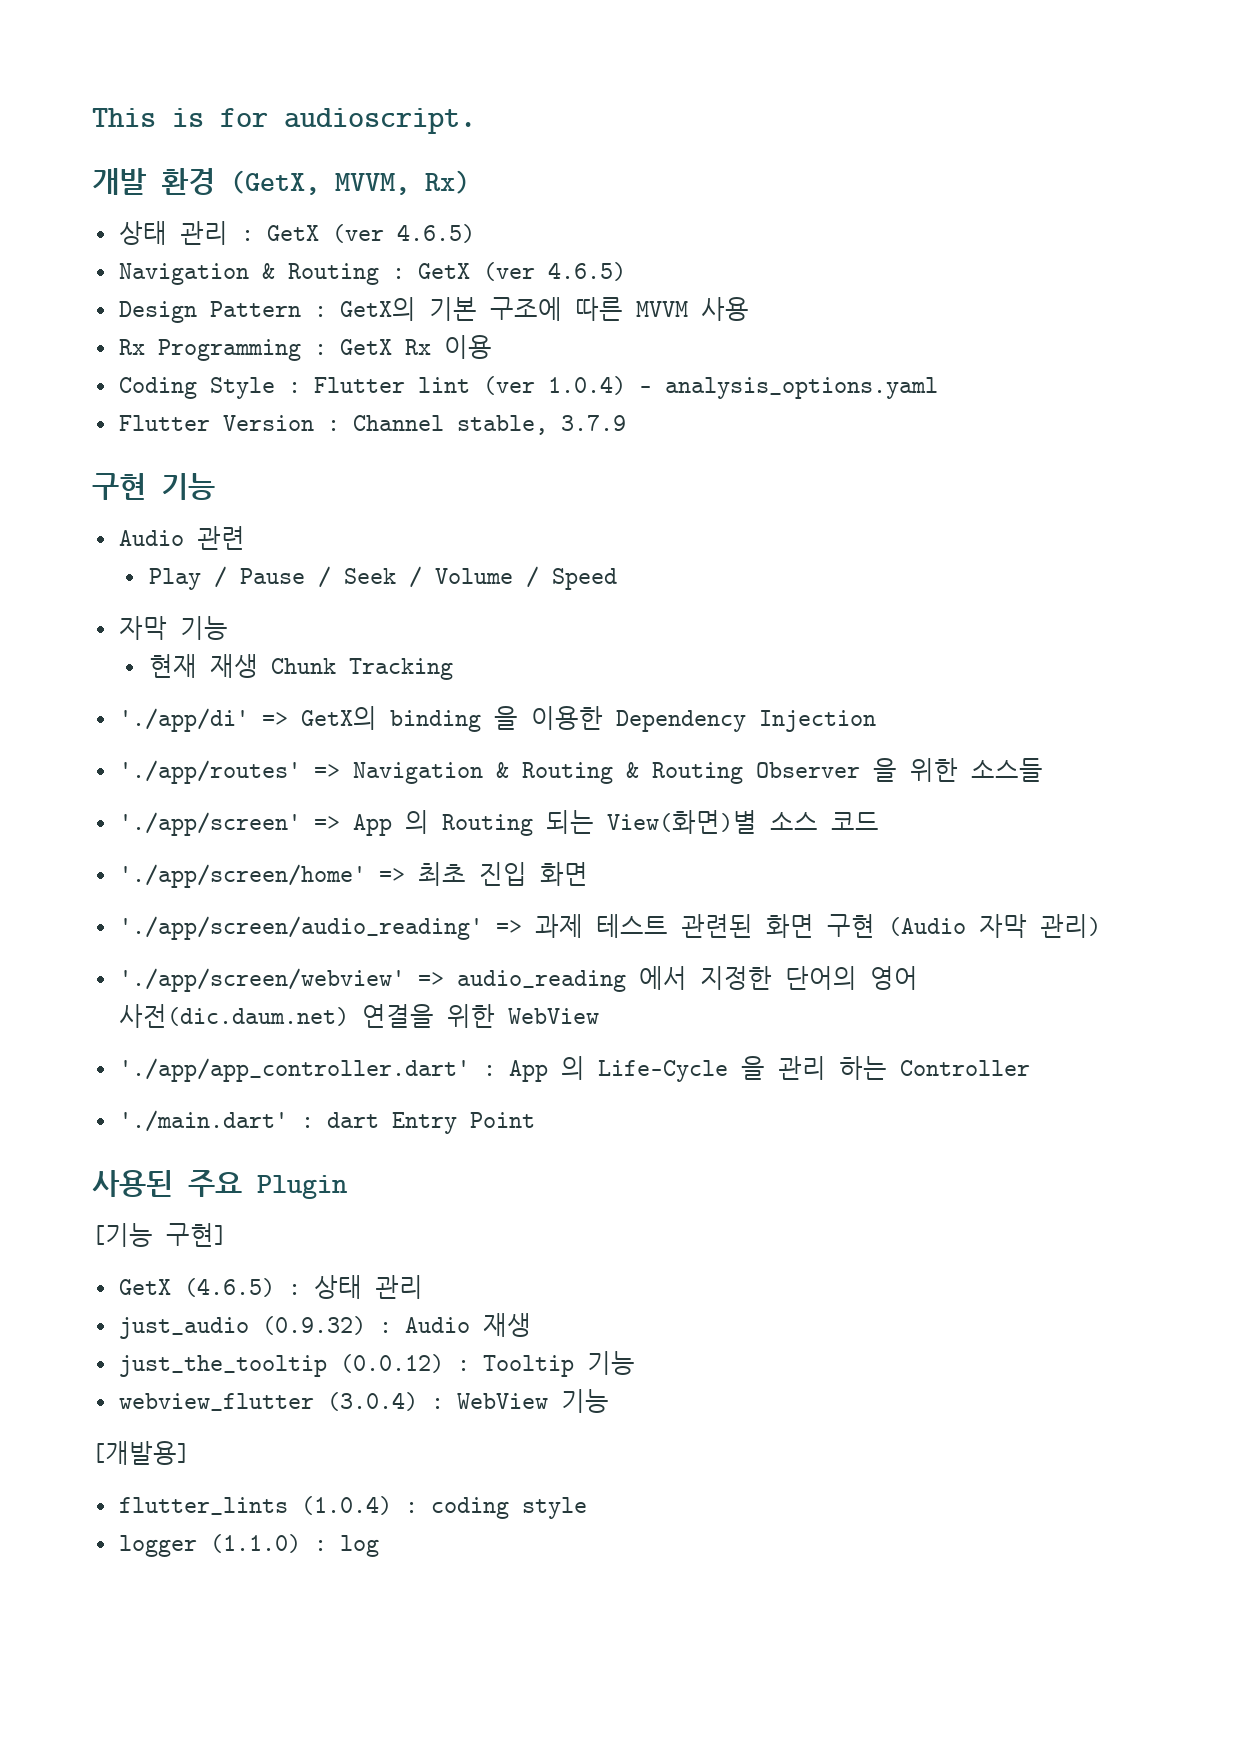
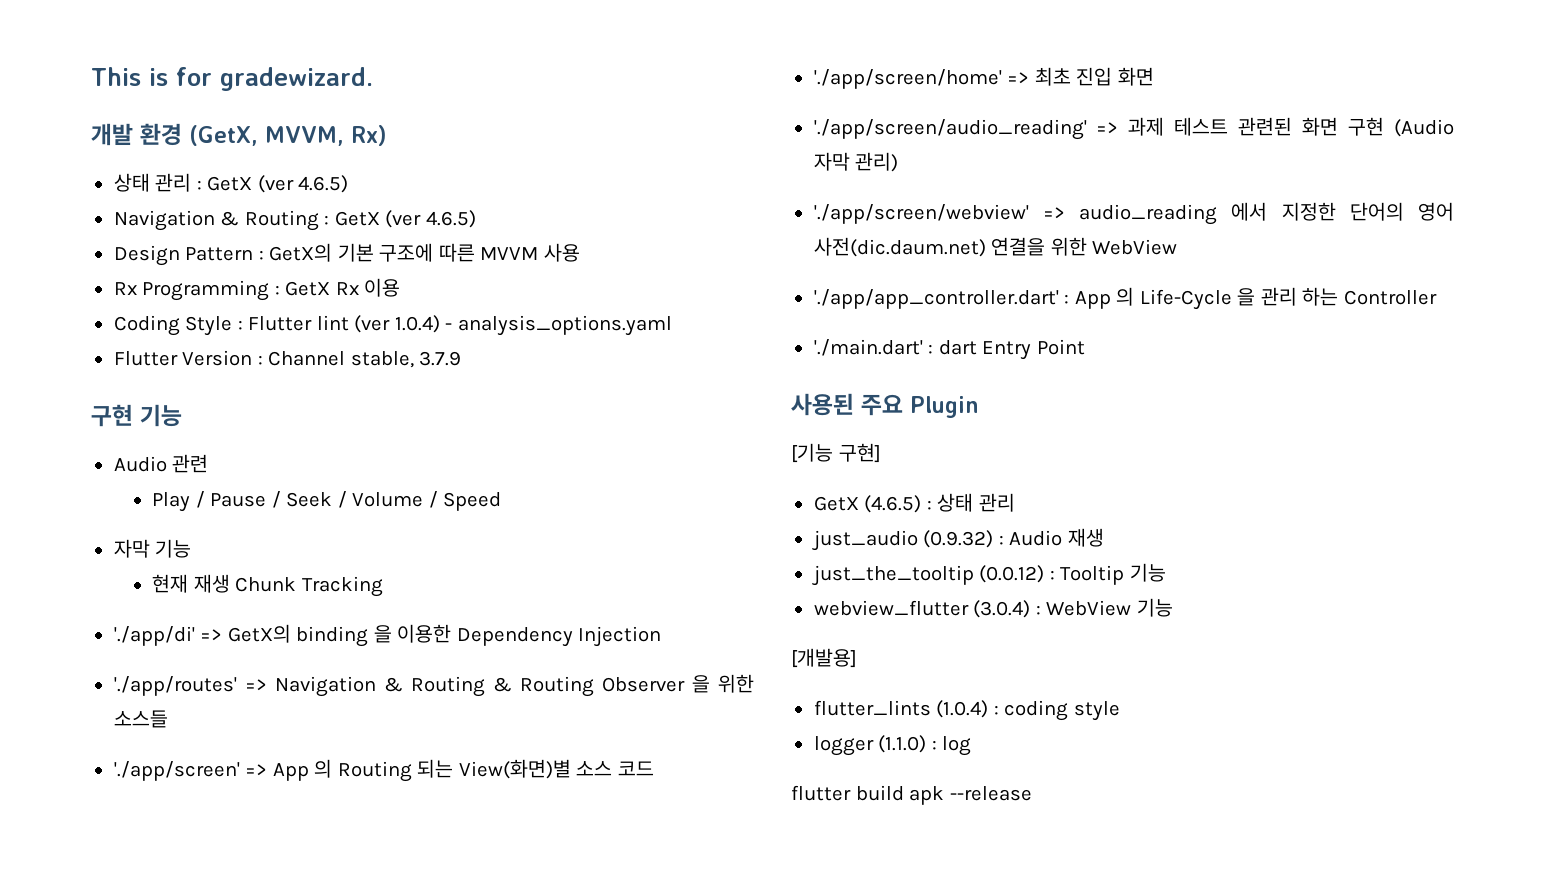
[284,108,476,134] audioscript. -> [220,67,373,91] gradewizard.
(379, 1546) none -> [791,785,1032,805] // flutter build apk --release

